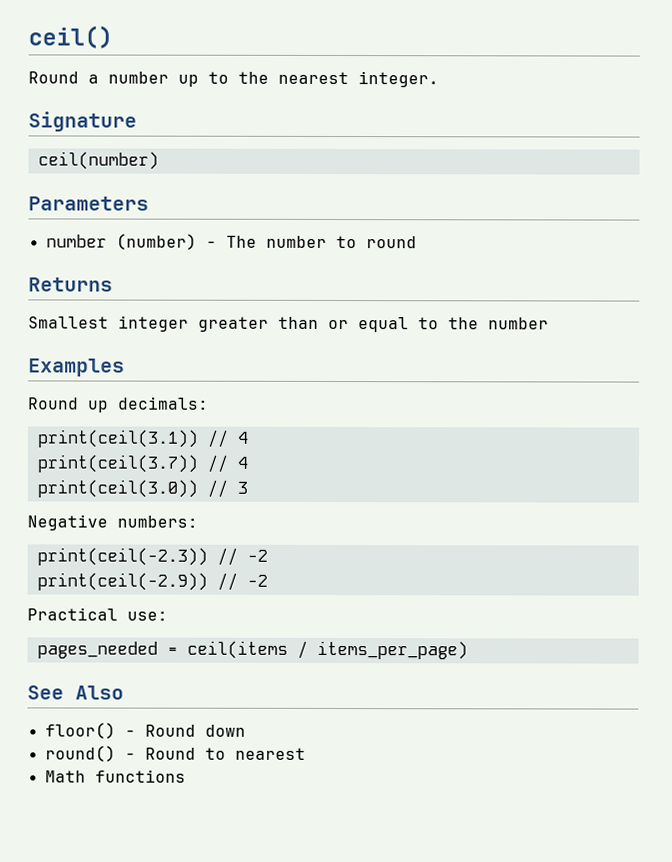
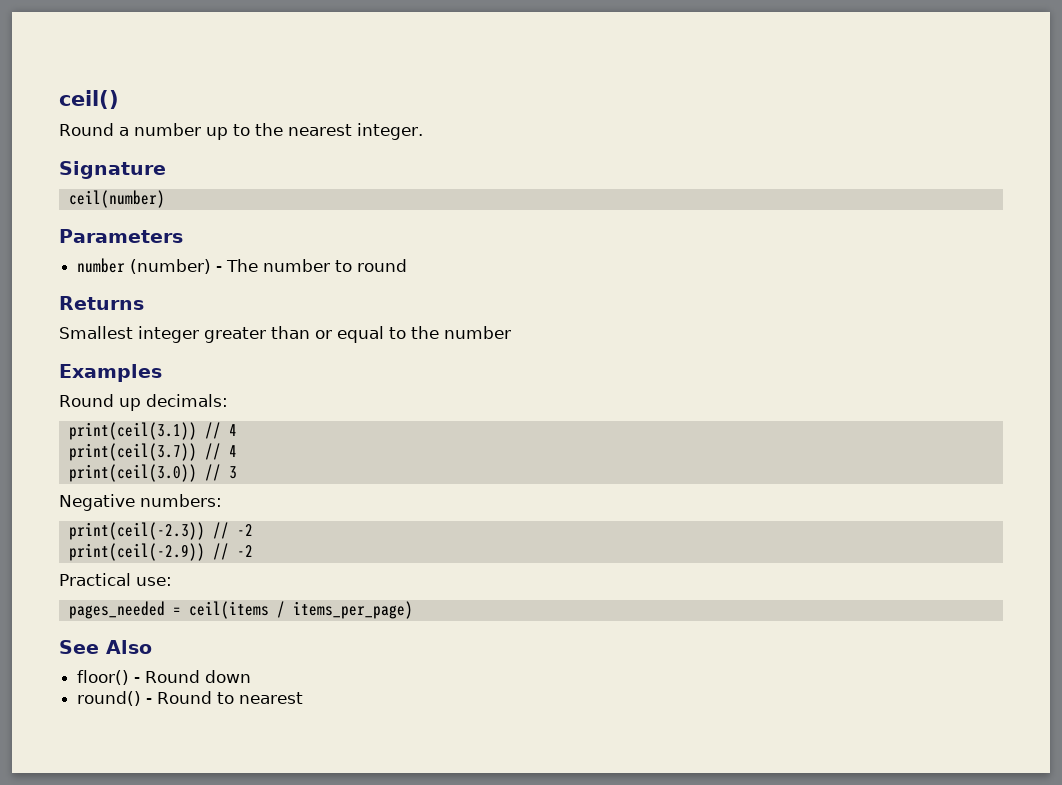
[44,769,186,783] // Math functions -> (304, 698) none

